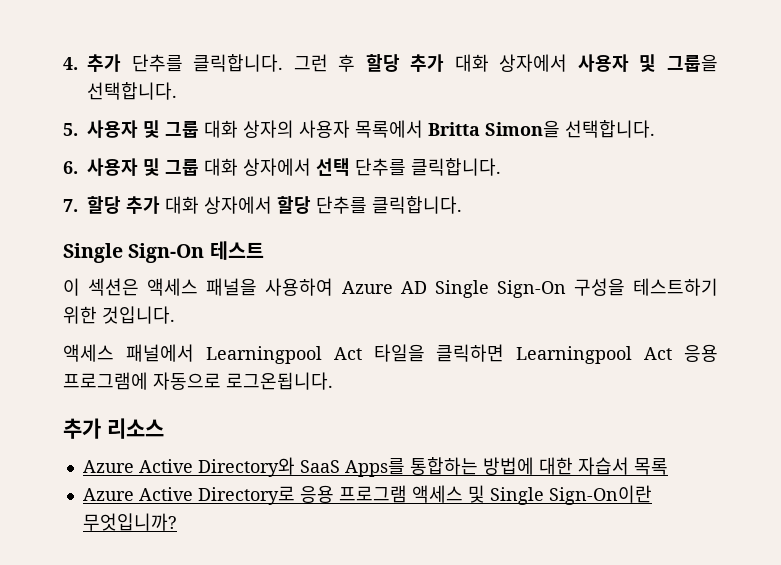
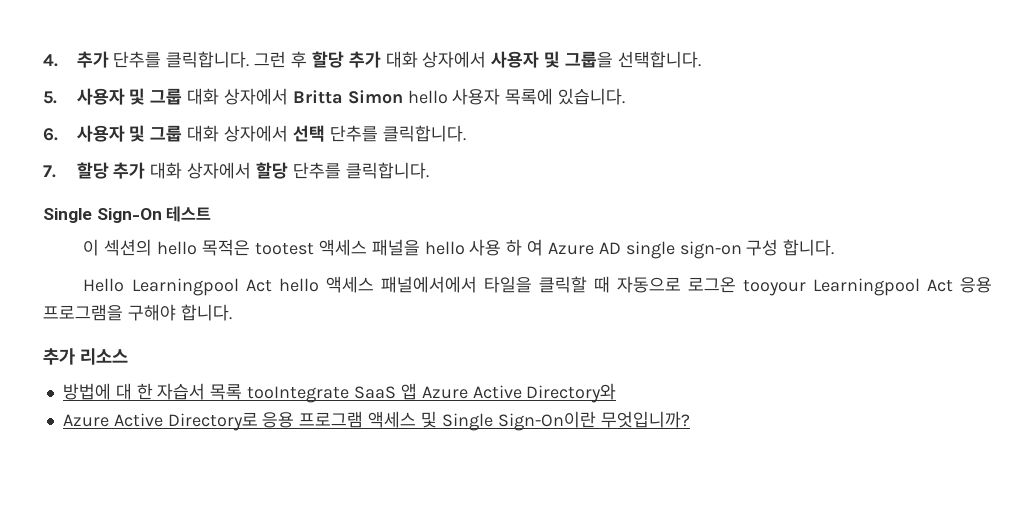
[243,120,655,138] 상자의 사용자 목록에서 Britta Simon을 선택합니다. -> [223,88,626,105] 상자에서 Britta Simon hello 사용자 목록에 있습니다.
[88,278,719,298] [63,306,175,324] [63,344,718,364] [63,372,333,390] [63,418,164,439] [82,457,668,477] 섹션은 액세스 패널을 사용하여 Azure AD Single Sign-On 구성을 테스트하기 위한 것입니다. // 액세스 패널에서 Learningpool Act 타일을 클릭하면 Learningpool Act 응용 프로그램에 자동으로 로그온됩니다. // 추가 리소스 // Azure Active Directory와 SaaS Apps를 통합하는 방법에 대한 자습서 목록 -> [104,239,835,259] [83,276,993,296] [43,304,232,321] [43,348,128,365] [62,383,617,403] 섹션의 hello 목적은 tootest 액세스 패널을 hello 사용 하 여 Azure AD single sign-on 구성 합니다. // Hello Learningpool Act hello 액세스 패널에서에서 타일을 클릭할 때 자동으로 로그온 tooyour Learningpool Act 응용 프로그램을 구해야 합니다. // 추가 리소스 // 방법에 대 한 자습서 목록 tooIntegrate SaaS 앱 Azure Active Directory와

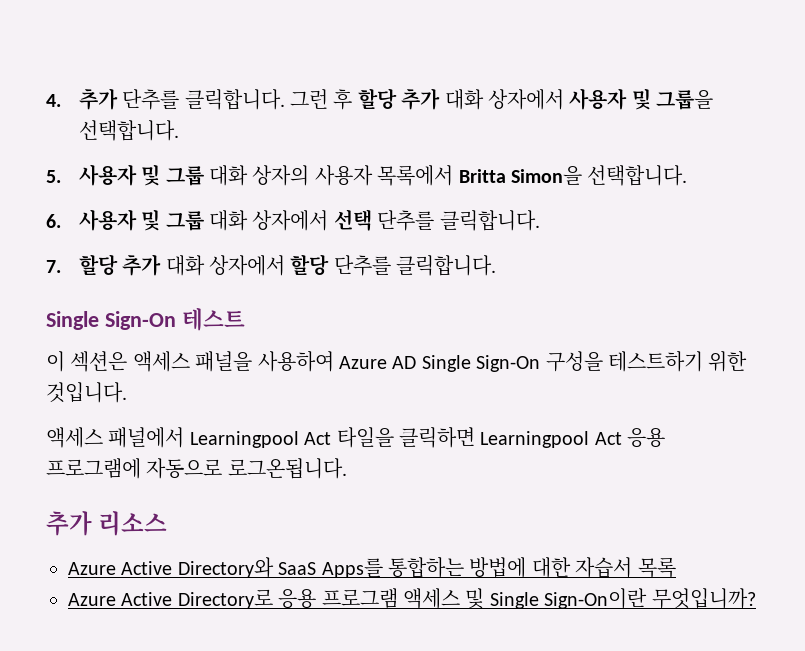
[223,88,626,105] 상자에서 Britta Simon hello 사용자 목록에 있습니다. -> [252,165,688,186] 상자의 사용자 목록에서 Britta Simon을 선택합니다.
[104,239,835,259] [83,276,993,296] [43,304,232,321] [43,348,128,365] [62,383,617,403] 섹션의 hello 목적은 tootest 액세스 패널을 hello 사용 하 여 Azure AD single sign-on 구성 합니다. // Hello Learningpool Act hello 액세스 패널에서에서 타일을 클릭할 때 자동으로 로그온 tooyour Learningpool Act 응용 프로그램을 구해야 합니다. // 추가 리소스 // 방법에 대 한 자습서 목록 tooIntegrate SaaS 앱 Azure Active Directory와 -> [70,351,748,372] [46,382,127,403] [46,427,666,448] [46,458,347,479] [46,511,168,536] [68,557,676,578] 섹션은 액세스 패널을 사용하여 Azure AD Single Sign-On 구성을 테스트하기 위한 것입니다. // 액세스 패널에서 Learningpool Act 타일을 클릭하면 Learningpool Act 응용 프로그램에 자동으로 로그온됩니다. // 추가 리소스 // Azure Active Directory와 SaaS Apps를 통합하는 방법에 대한 자습서 목록

